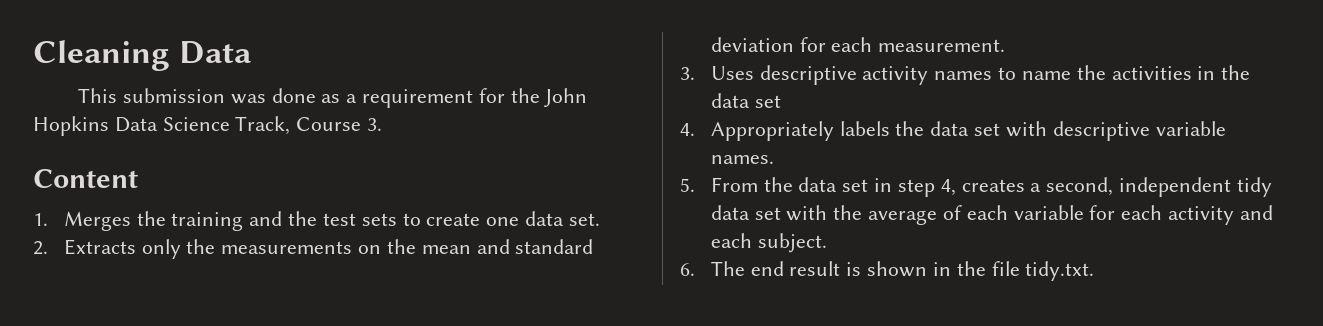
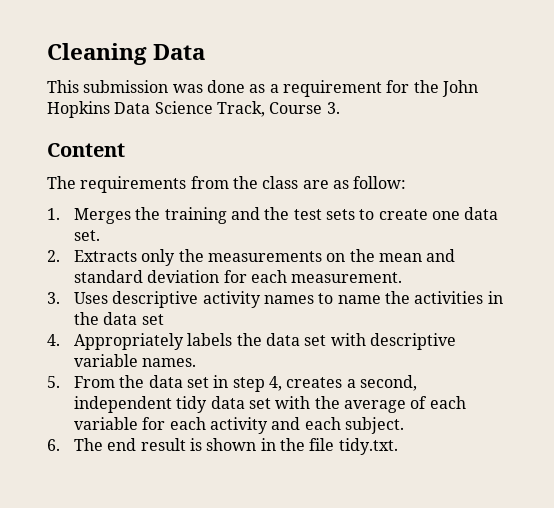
(138, 178) none -> [47,176,407,193] // The requirements from the class are as follow:

